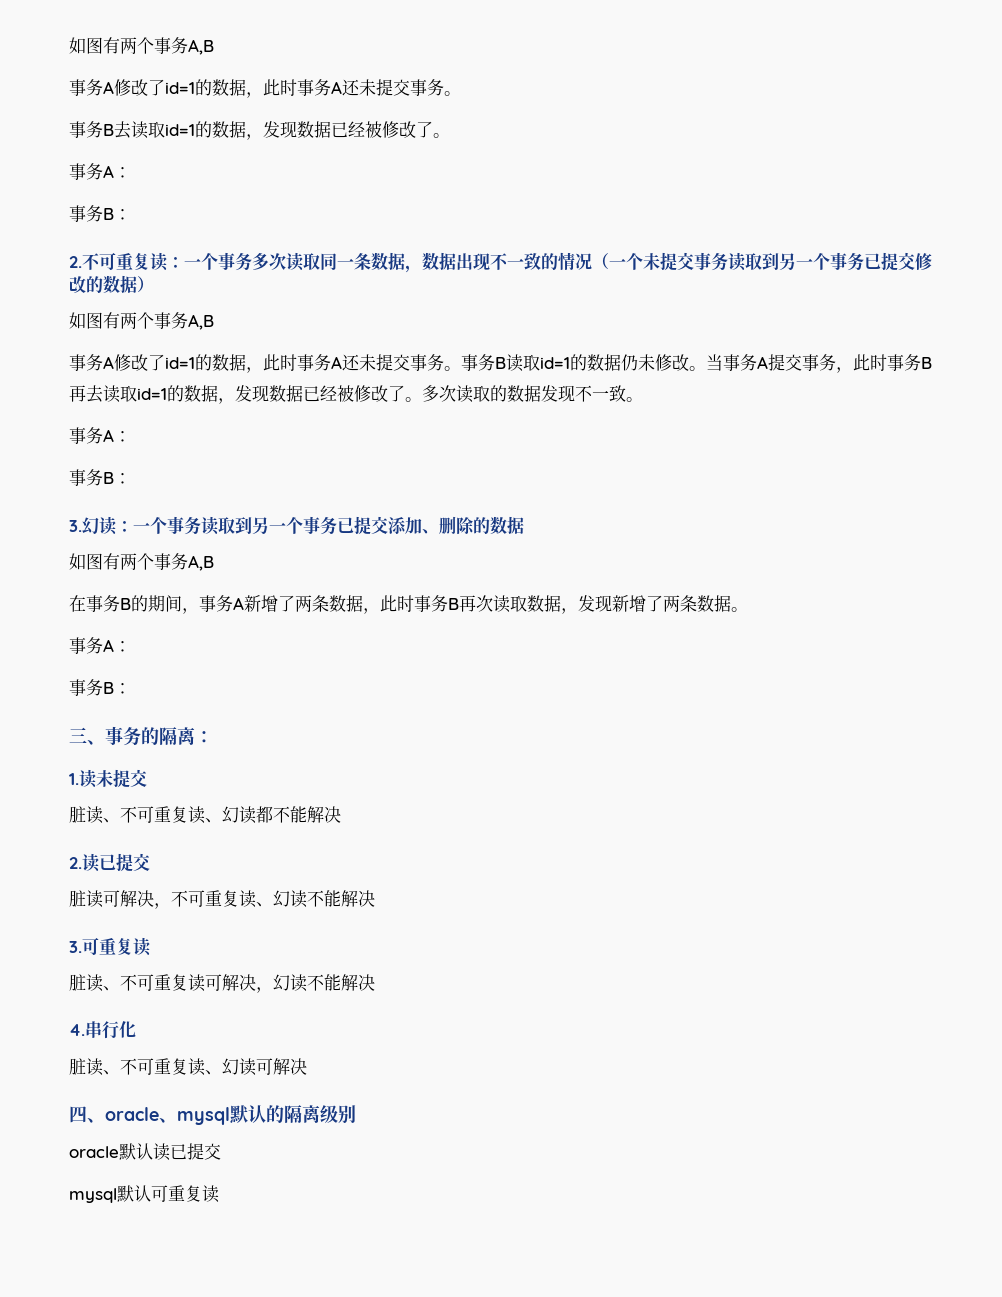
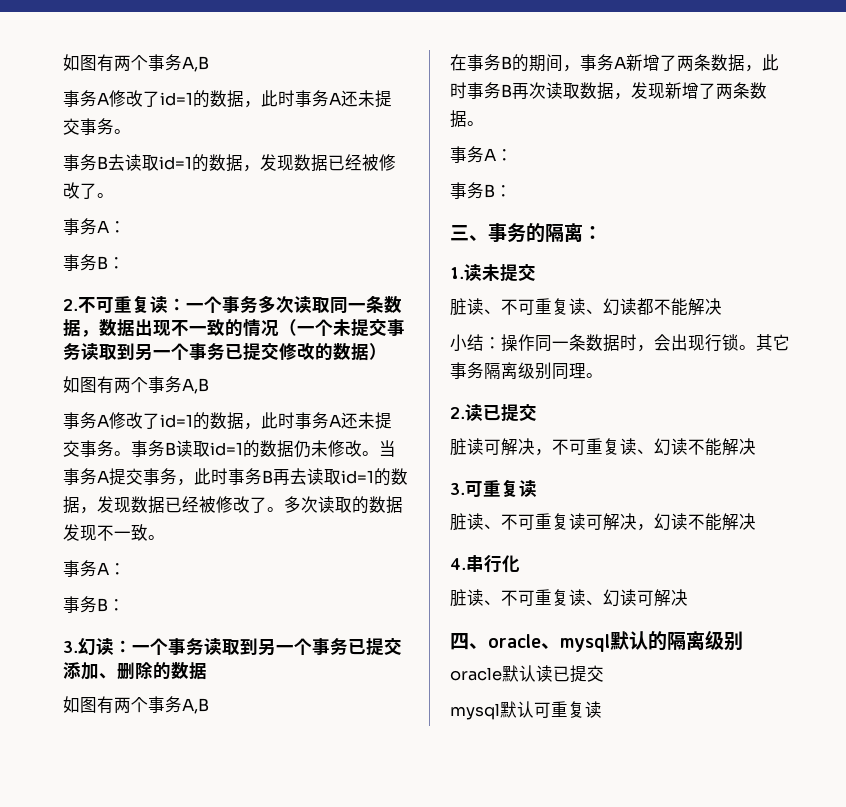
(341, 814) none -> [450,334,790,352] [450,362,603,380] // 小结：操作同一条数据时，会出现行锁。其它事务隔离级别同理。

